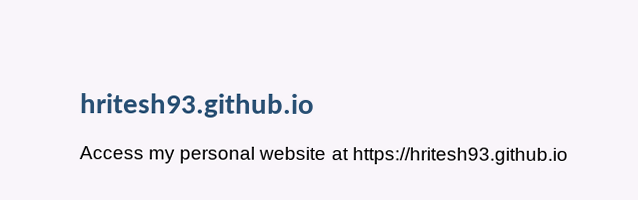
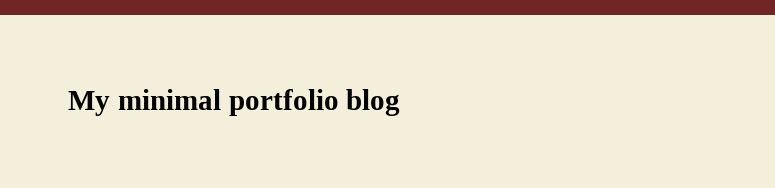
[79,93,315,118] [79,146,568,165] hritesh93.github.io // Access my personal website at https://hritesh93.github.io -> [68,89,401,116] My minimal portfolio blog

